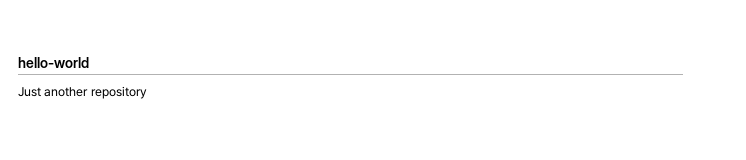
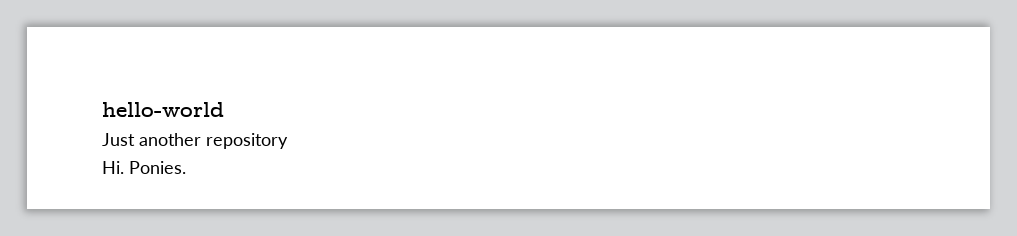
(147, 92) none -> [102,161,186,174] // Hi. Ponies.

